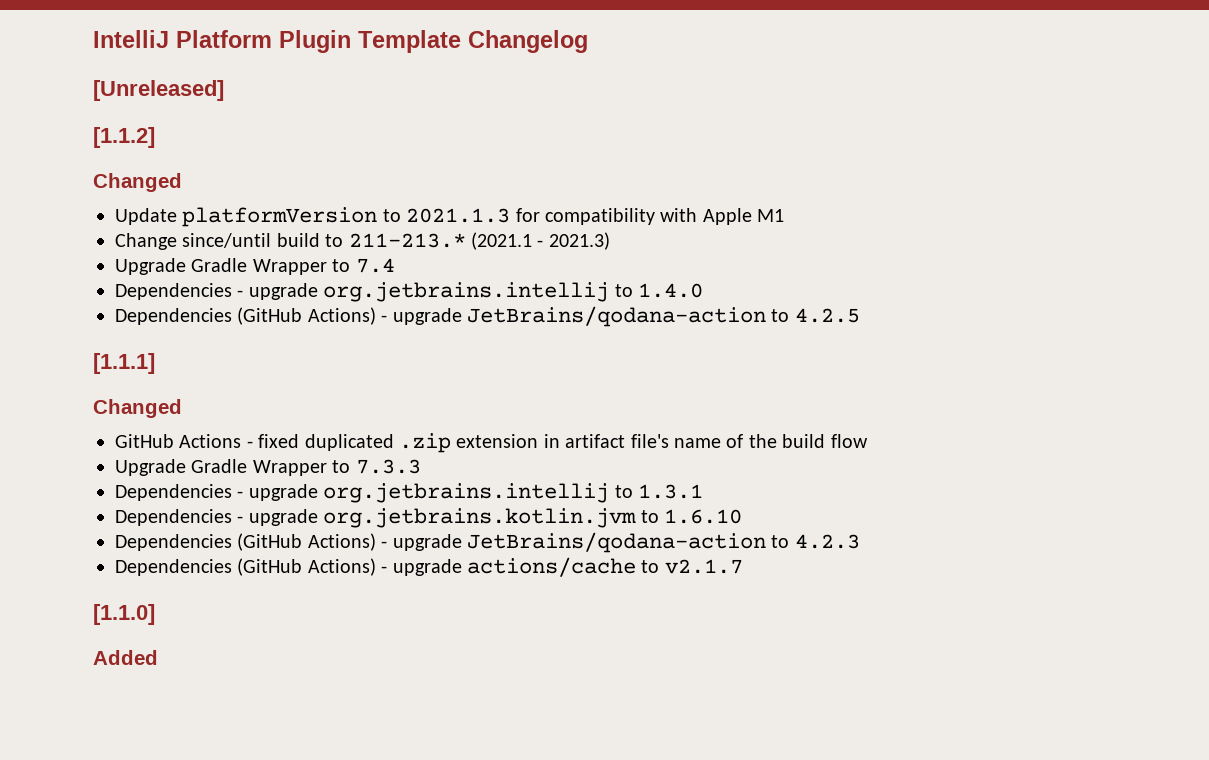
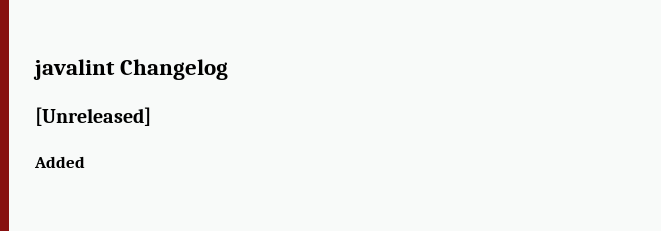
[93,30,588,53] [93,80,224,101] [93,127,155,148] [93,173,182,192] [115,207,785,227] [115,232,610,250] [115,258,395,275] [115,282,703,302] [115,306,860,327] [93,353,155,374] [93,399,182,418] [115,433,868,453] [115,459,421,476] [115,483,703,503] [115,508,742,528] [115,532,860,553] [115,557,743,577] [93,604,155,625] IntelliJ Platform Plugin Template Changelog // [Unreleased] // [1.1.2] // Changed // Update platformVersion to 2021.1.3 for compatibility with Apple M1 // Change since/until build to 211-213.* (2021.1 - 2021.3) // Upgrade Gradle Wrapper to 7.4 // Dependencies - upgrade org.jetbrains.intellij to 1.4.0 // Dependencies (GitHub Actions) - upgrade JetBrains/qodana-action to 4.2.5 // [1.1.1] // Changed // GitHub Actions - fixed duplicated .zip extension in artifact file's name of the build flow // Upgrade Gradle Wrapper to 7.3.3 // Dependencies - upgrade org.jetbrains.intellij to 1.3.1 // Dependencies - upgrade org.jetbrains.kotlin.jvm to 1.6.10 // Dependencies (GitHub Actions) - upgrade JetBrains/qodana-action to 4.2.3 // Dependencies (GitHub Actions) - upgrade actions/cache to v2.1.7 // [1.1.0] -> [33,59,229,80] [35,107,151,126] javalint Changelog // [Unreleased]

